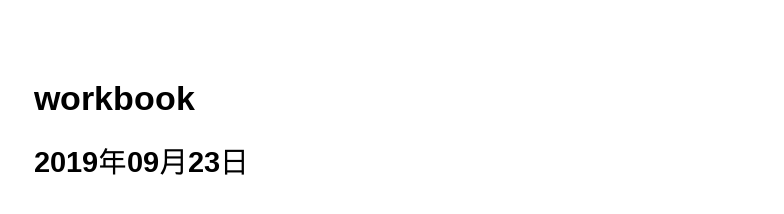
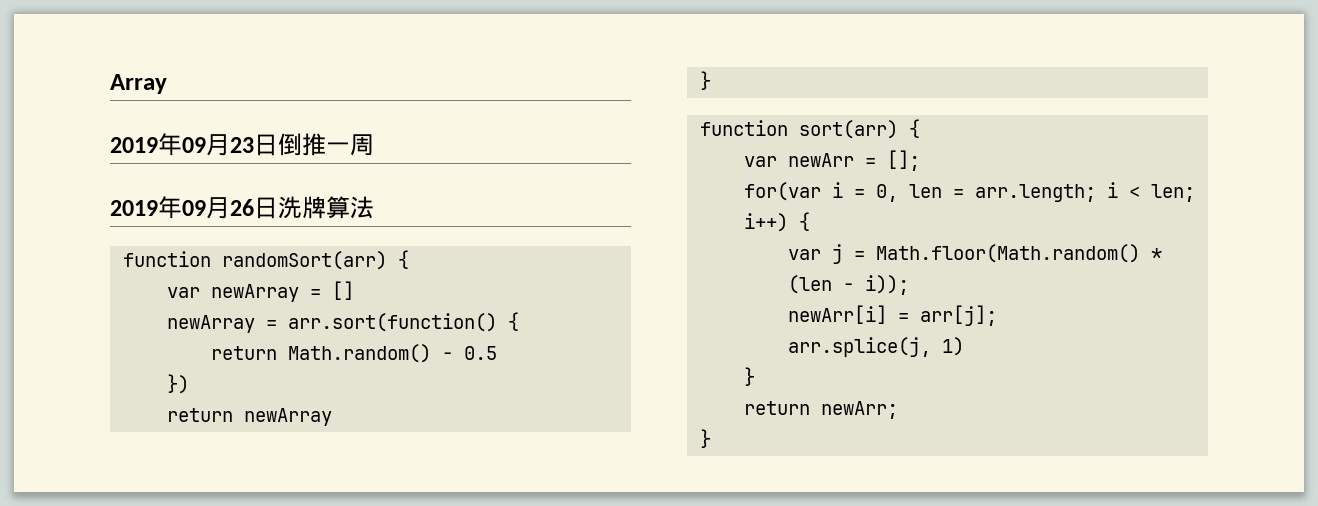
[33,86,195,110] workbook -> [110,74,167,94] Array
(249, 162) none -> [278,133,374,156] [110,196,374,219] [122,250,409,270] [166,281,354,302] [166,312,519,333] [210,344,497,363] [166,374,189,394] [166,408,332,426] [699,71,711,90] [699,119,920,139] [743,150,920,171] [743,182,1195,202] [743,212,810,232] [787,244,1162,264] [787,275,909,295] [787,305,997,326] [787,337,964,357] [743,367,755,386] [743,401,898,419] [699,429,711,448] 倒推一周 // 2019年09月26日洗牌算法 // function randomSort(arr) { // var newArray = [] // newArray = arr.sort(function() { // return Math.random() - 0.5 // }) // return newArray // } // function sort(arr) { // var newArr = []; // for(var i = 0, len = arr.length; i < len; i++) { // var j = Math.floor(Math.random() * (len - i)); // newArr[i] = arr[j]; // arr.splice(j, 1) // } // return newArr; // }

